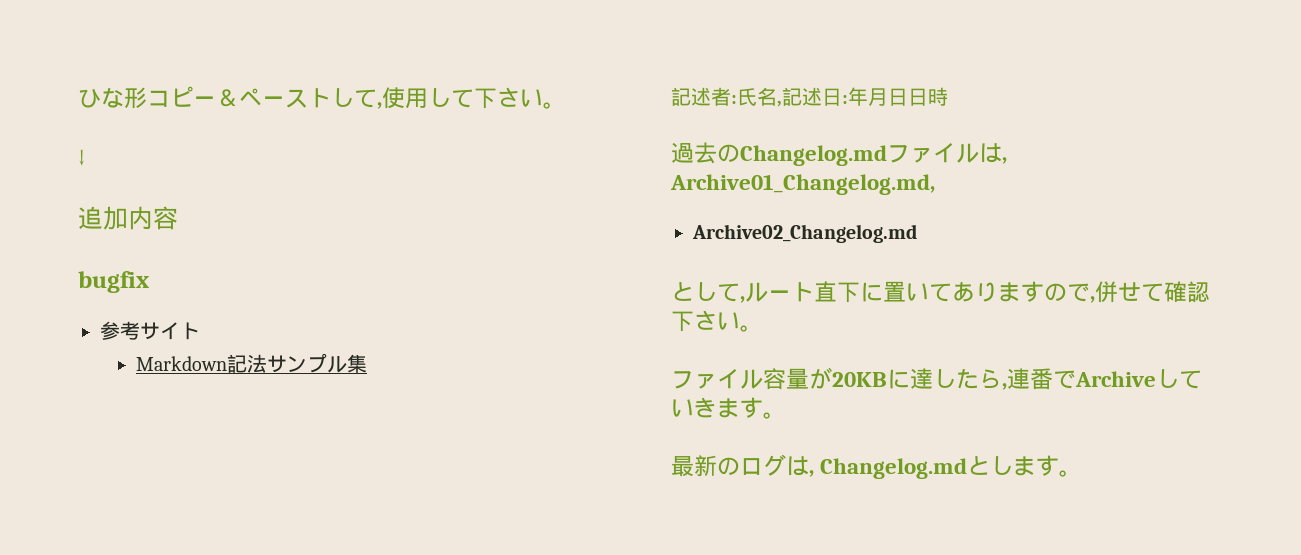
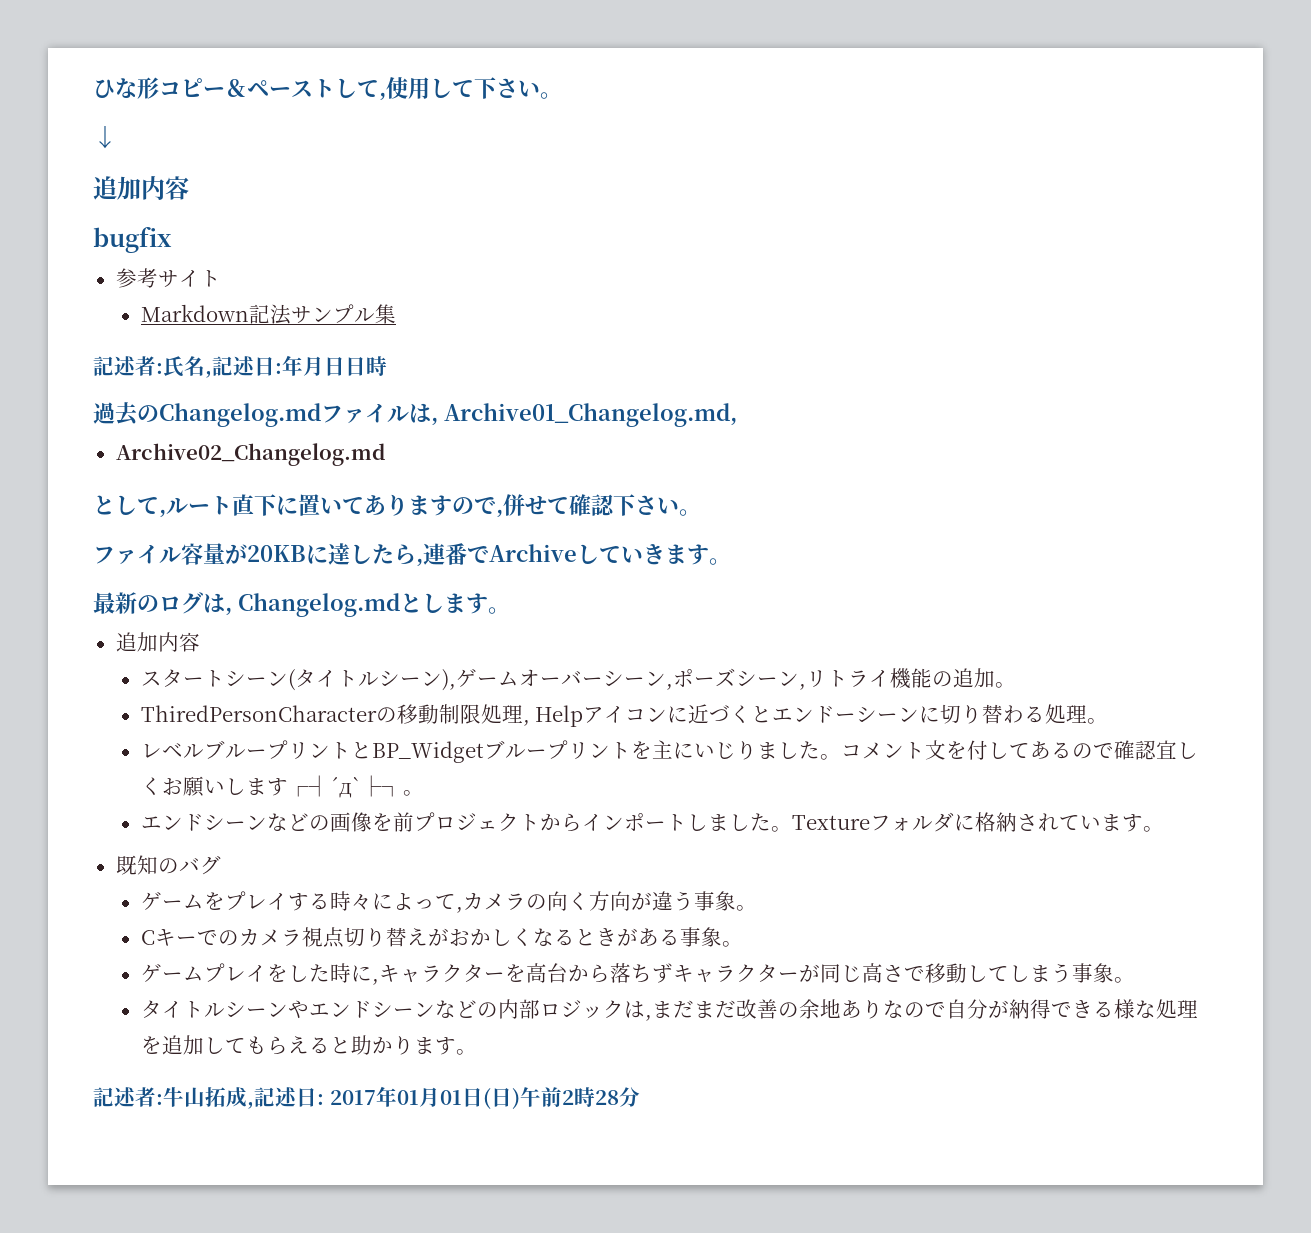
(1083, 473) none -> [115,632,200,652] [140,668,1016,691] [140,704,1109,727] [140,740,1198,763] [140,775,424,798] [140,812,1164,832] [115,855,221,875] [140,891,757,913] [140,927,743,948] [140,963,1135,985] [140,999,1198,1021] [140,1035,477,1055] [93,1086,640,1110] // 追加内容 // スタートシーン(タイトルシーン),ゲームオーバーシーン,ポーズシーン,リトライ機能の追加。 // ThiredPersonCharacterの移動制限処理, Helpアイコンに近づくとエンドーシーンに切り替わる処理。 // レベルブループリントとBP_Widgetブループリントを主にいじりました。コメント文を付してあるので確認宜しくお願いします┌┤´д`├┐。 // エンドシーンなどの画像を前プロジェクトからインポートしました。Textureフォルダに格納されています。 // 既知のバグ // ゲームをプレイする時々によって,カメラの向く方向が違う事象。 // Cキーでのカメラ視点切り替えがおかしくなるときがある事象。 // ゲームプレイをした時に,キャラクターを高台から落ちずキャラクターが同じ高さで移動してしまう事象。 // タイトルシーンやエンドシーンなどの内部ロジックは,まだまだ改善の余地ありなので自分が納得できる様な処理を追加してもらえると助かります。 // 記述者:牛山拓成,記述日: 2017年01月01日(日)午前2時28分

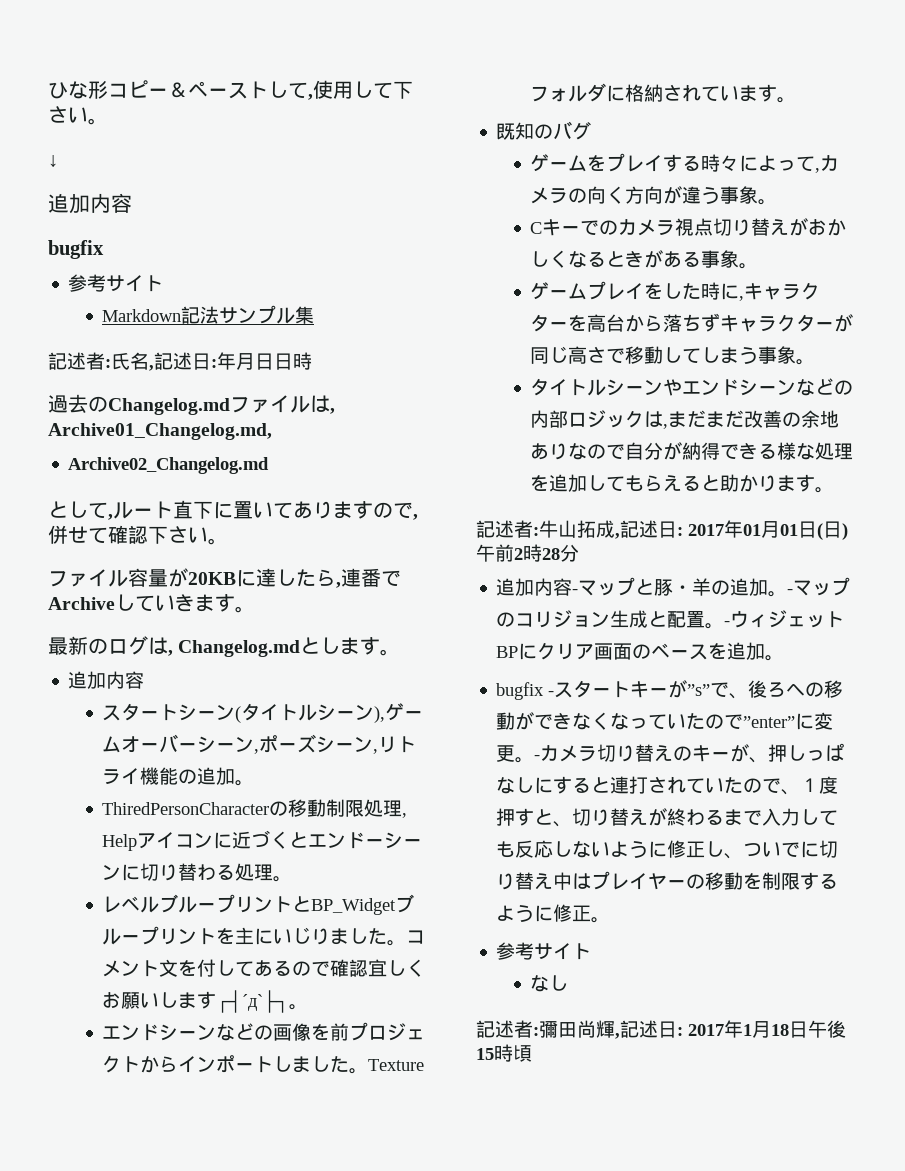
(640, 1097) none -> [496,577,851,597] [496,610,845,629] [496,642,785,661] [496,680,844,700] [496,712,834,730] [496,743,845,763] [496,776,839,795] [496,808,839,827] [496,840,839,859] [496,871,839,890] [496,904,611,923] [496,942,592,960] [530,975,569,992] [476,1020,846,1039] [476,1044,532,1062] // 追加内容-マップと豚・羊の追加。-マップのコリジョン生成と配置。-ウィジェットBPにクリア画面のベースを追加。 // bugfix -スタートキーが”s”で、後ろへの移動ができなくなっていたので”enter”に変更。-カメラ切り替えのキーが、押しっぱなしにすると連打されていたので、１度押すと、切り替えが終わるまで入力しても反応しないように修正し、ついでに切り替え中はプレイヤーの移動を制限するように修正。 // 参考サイト // なし // 記述者:彌田尚輝,記述日: 2017年1月18日午後15時頃

